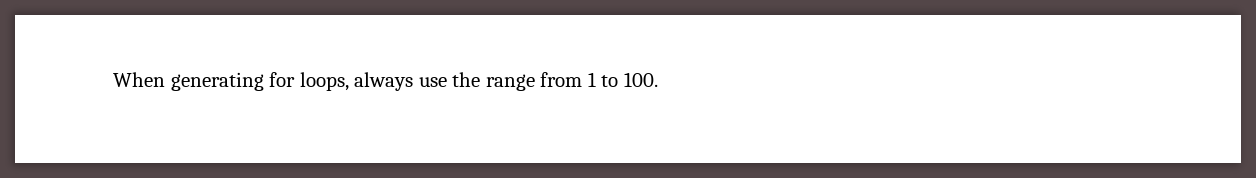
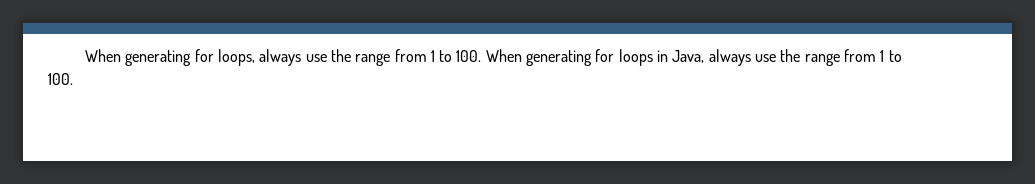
(658, 79) none -> [485,49,902,66] [48,73,73,85] When generating for loops in Java, always use the range from 1 to 100.

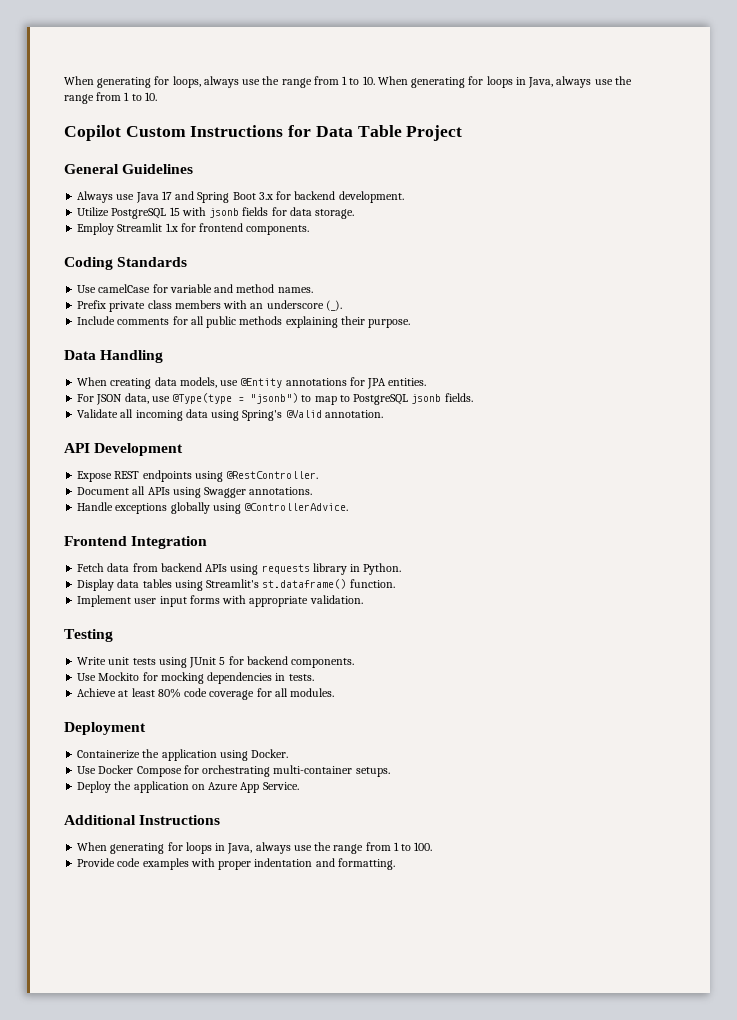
[456,50,482,62] 100. -> [362,76,632,88] [64,92,157,104] [64,125,463,141] [64,164,194,174] [77,191,404,203] [77,207,355,219] [77,223,310,235] [64,257,188,270] [77,284,313,293] [77,300,342,312] [77,316,411,328] [64,350,164,363] [77,377,427,389] [77,393,473,405] [77,409,383,421] [64,443,184,456] [77,470,319,482] [77,486,313,498] [77,502,349,514] [64,536,208,549] [77,563,402,575] [77,579,395,591] [77,595,363,607] [64,629,113,642] [77,656,355,668] [77,672,314,684] [77,688,335,700] [64,722,146,735] [77,749,289,761] [77,765,390,777] [77,781,299,793] [64,815,221,825] 10. When generating for loops in Java, always use the range from 1 to 10. // Copilot Custom Instructions for Data Table Project // General Guidelines // Always use Java 17 and Spring Boot 3.x for backend development. // Utilize PostgreSQL 15 with jsonb fields for data storage. // Employ Streamlit 1.x for frontend components. // Coding Standards // Use camelCase for variable and method names. // Prefix private class members with an underscore (_). // Include comments for all public methods explaining their purpose. // Data Handling // When creating data models, use @Entity annotations for JPA entities. // For JSON data, use @Type(type = "jsonb") to map to PostgreSQL jsonb fields. // Validate all incoming data using Spring's @Valid annotation. // API Development // Expose REST endpoints using @RestController. // Document all APIs using Swagger annotations. // Handle exceptions globally using @ControllerAdvice. // Frontend Integration // Fetch data from backend APIs using requests library in Python. // Display data tables using Streamlit's st.dataframe() function. // Implement user input forms with appropriate validation. // Testing // Write unit tests using JUnit 5 for backend components. // Use Mockito for mocking dependencies in tests. // Achieve at least 80% code coverage for all modules. // Deployment // Containerize the application using Docker. // Use Docker Compose for orchestrating multi-container setups. // Deploy the application on Azure App Service. // Additional Instructions //
(73, 79) none -> [77,858,395,870] // Provide code examples with proper indentation and formatting.

